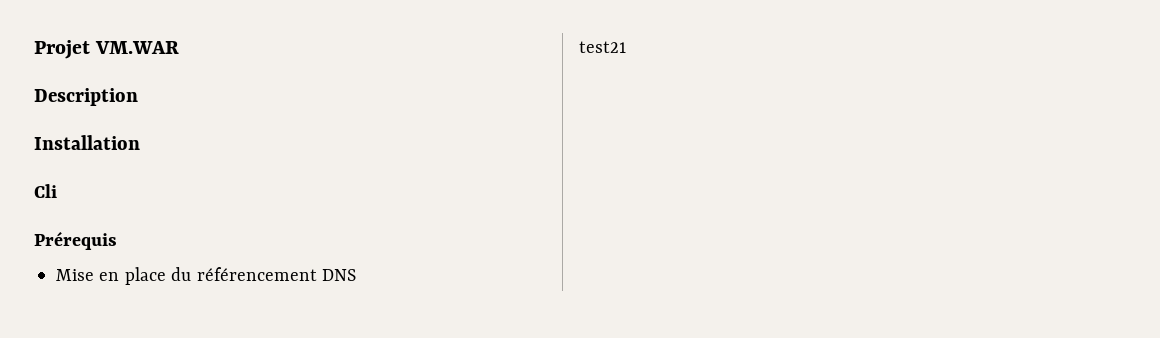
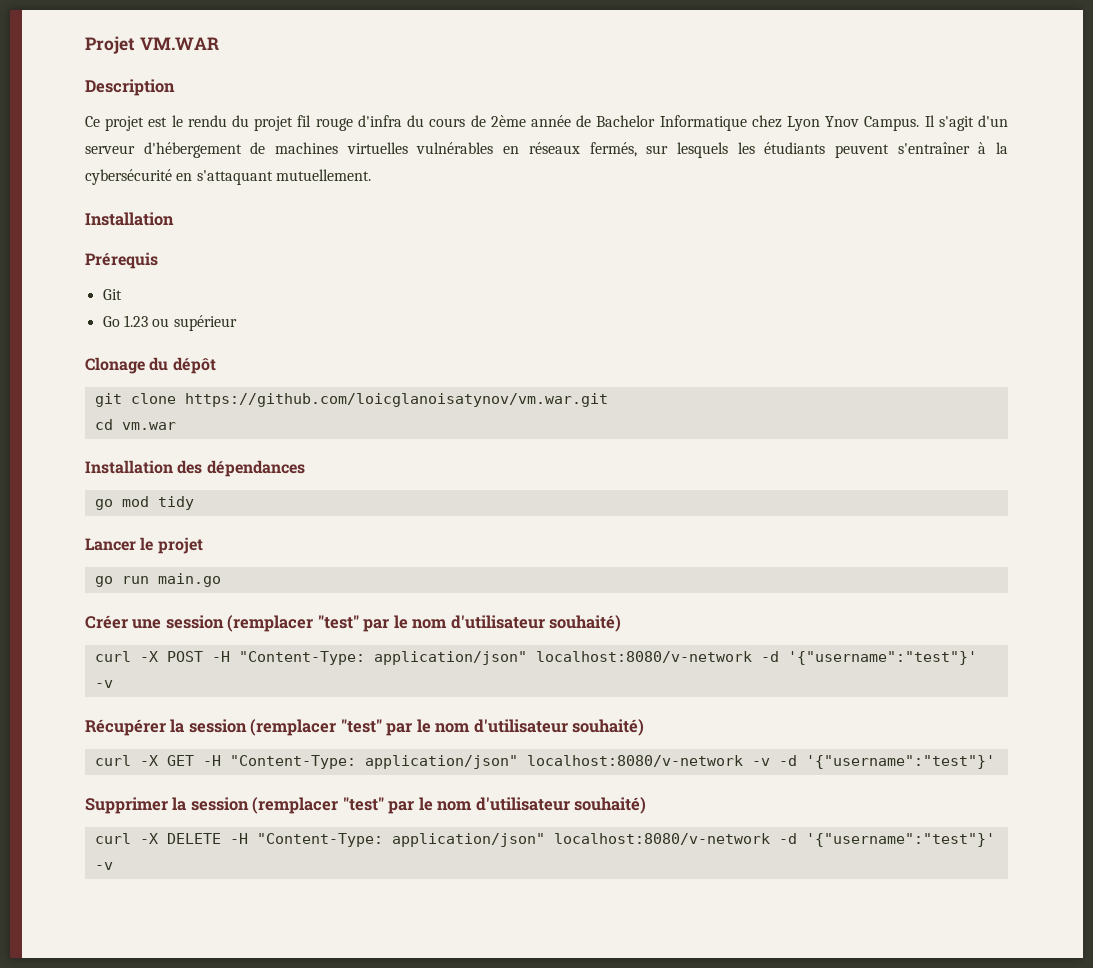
[34,135,140,150] [34,184,57,198] // Installation // Cli -> [85,115,1009,131] [85,142,1008,158] [85,169,371,185] [85,212,174,226] // Ce projet est le rendu du projet fil rouge d'infra du cours de 2ème année de Bachelor Informatique chez Lyon Ynov Campus. Il s'agit d'un serveur d'hébergement de machines virtuelles vulnérables en réseaux fermés, sur lesquels les étudiants peuvent s'entraîner à la cybersécurité en s'attaquant mutuellement. // Installation
[56,267,356,285] [579,41,626,53] Mise en place du référencement DNS // test21 -> [102,289,122,300] [102,315,237,331] [85,357,216,374] [94,393,608,407] [94,419,176,430] [85,460,305,477] [94,496,194,510] [85,537,203,554] [94,573,221,587] [85,615,622,632] [94,651,977,665] [94,680,113,688] [85,719,645,736] [94,755,995,769] [85,797,647,814] [94,833,995,847] [94,862,113,870] Git // Go 1.23 ou supérieur // Clonage du dépôt // git clone https://github.com/loicglanoisatynov/vm.war.git // cd vm.war // Installation des dépendances // go mod tidy // Lancer le projet // go run main.go // Créer une session (remplacer "test" par le nom d'utilisateur souhaité) // curl -X POST -H "Content-Type: application/json" localhost:8080/v-network -d '{"username":"test"}' -v // Récupérer la session (remplacer "test" par le nom d'utilisateur souhaité) // curl -X GET -H "Content-Type: application/json" localhost:8080/v-network -v -d '{"username":"test"}' // Supprimer la session (remplacer "test" par le nom d'utilisateur souhaité) // curl -X DELETE -H "Content-Type: application/json" localhost:8080/v-network -d '{"username":"test"}' -v

